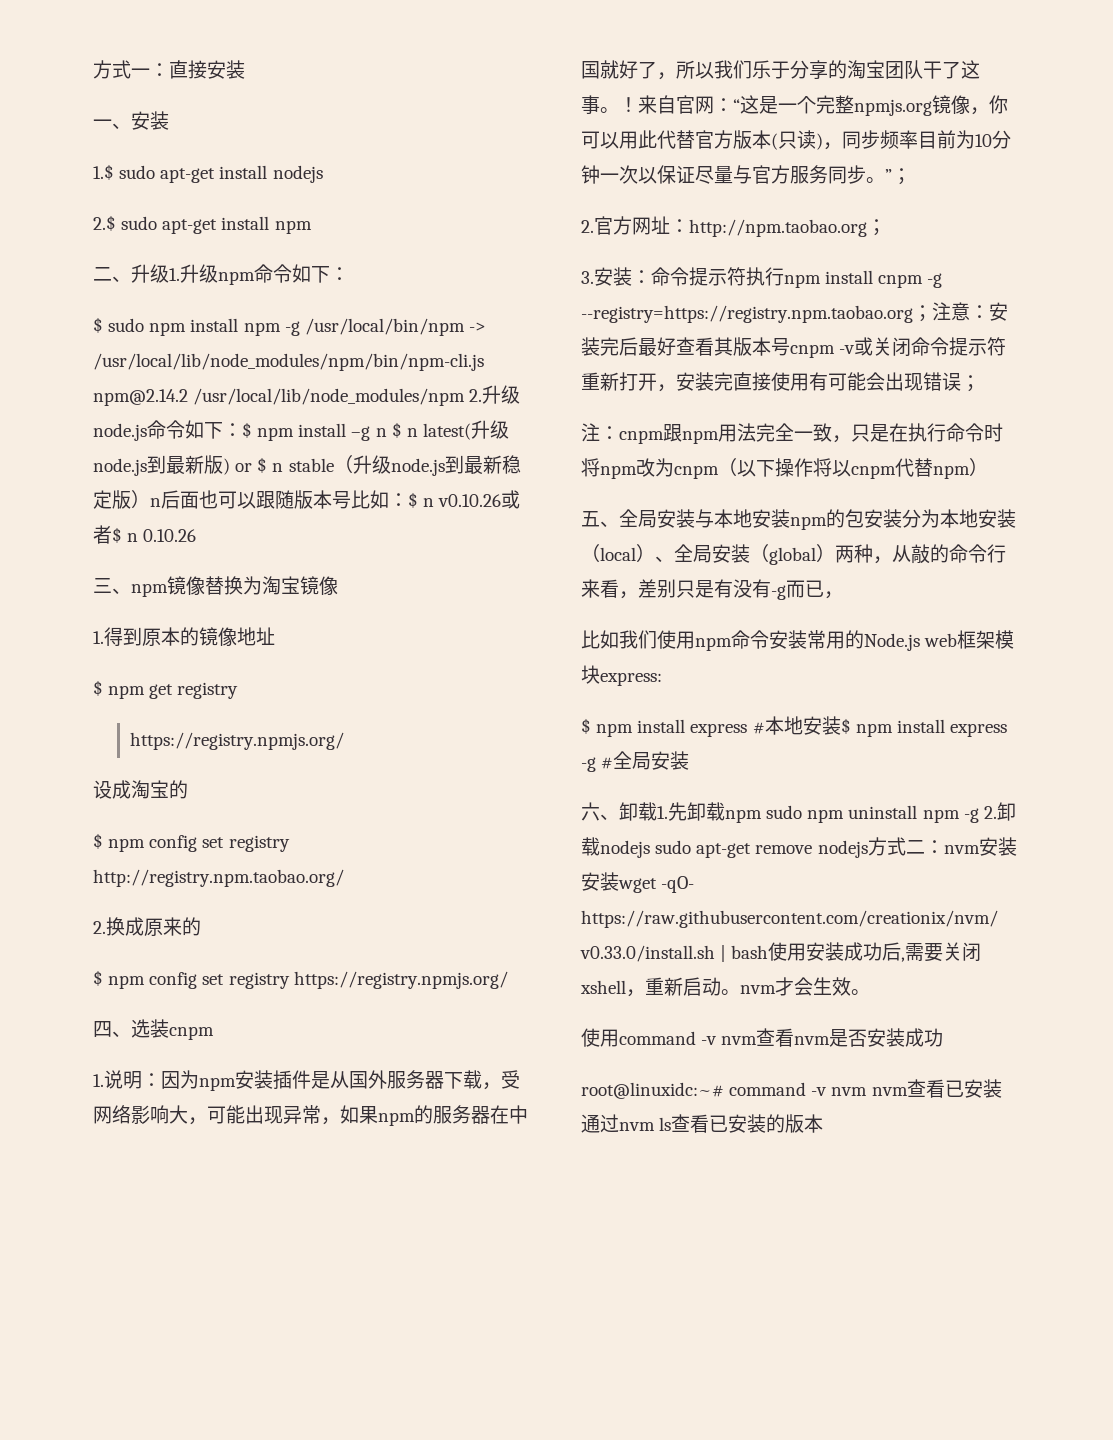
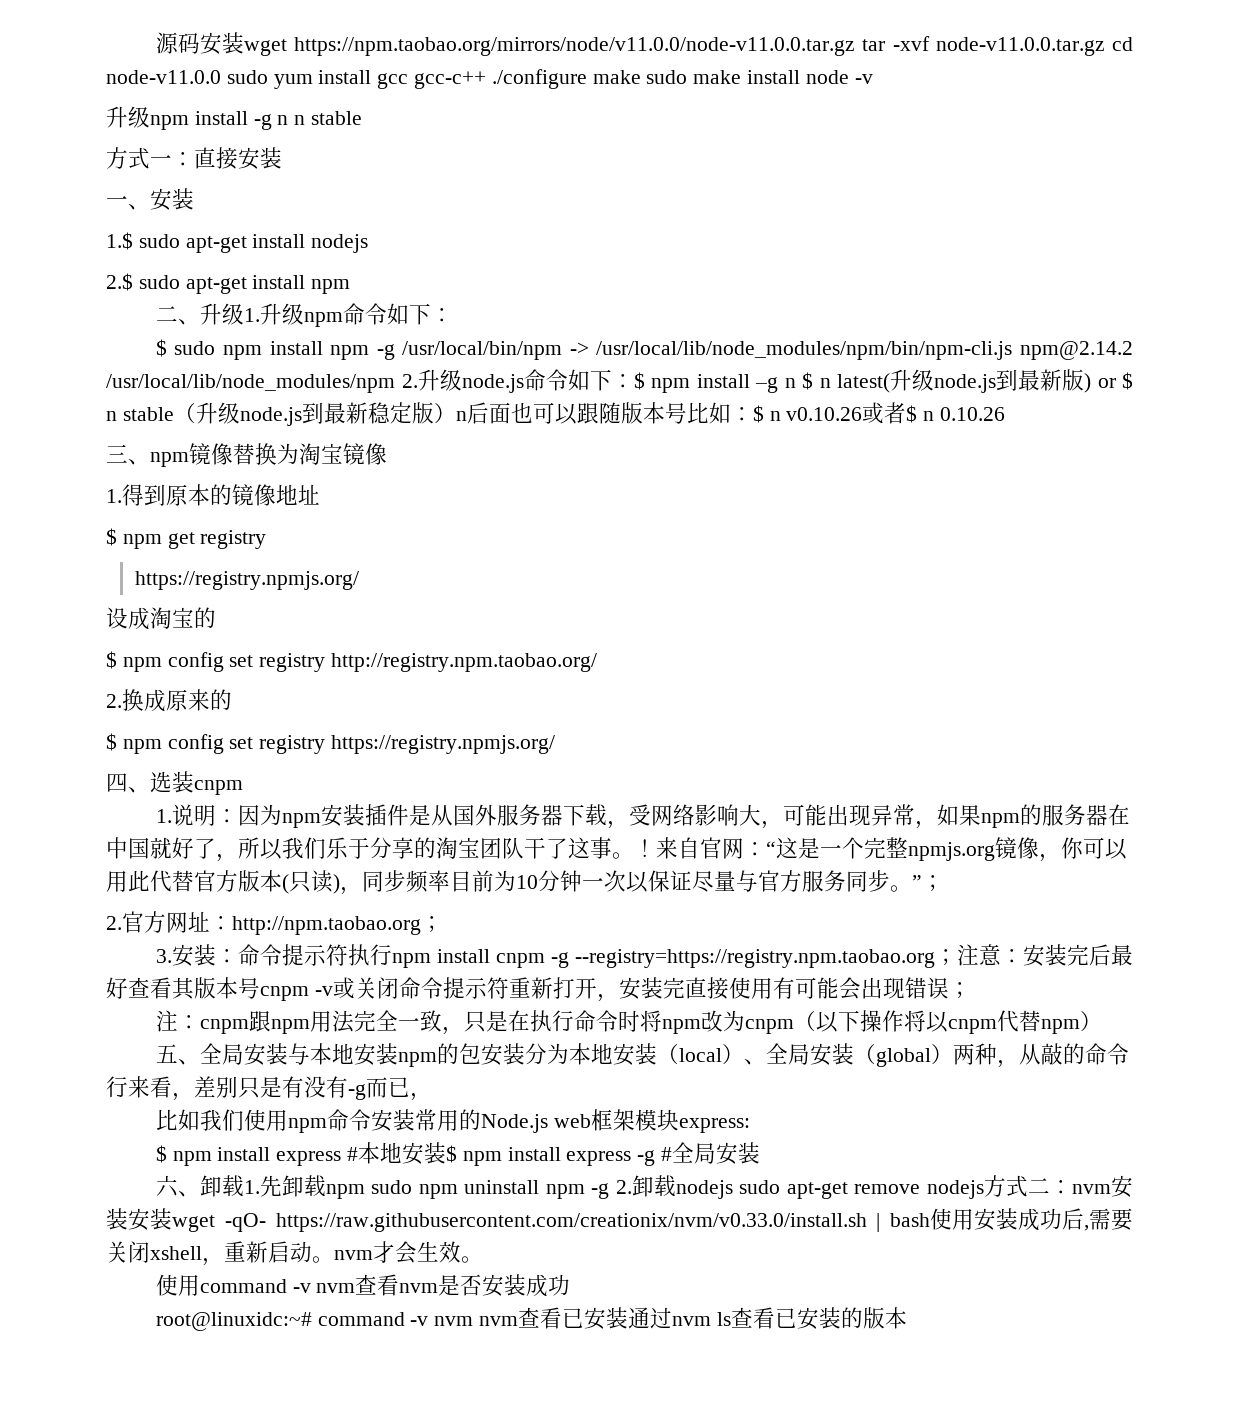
(93, 69) none -> [155,32,1133,56] [106,69,873,89] [106,106,363,130] 源码安装wget https://npm.taobao.org/mirrors/node/v11.0.0/node-v11.0.0.tar.gz tar -xvf node-v11.0.0.tar.gz cd node-v11.0.0 sudo yum install gcc gcc-c++ ./configure make sudo make install node -v // 升级npm install -g n n stable //

